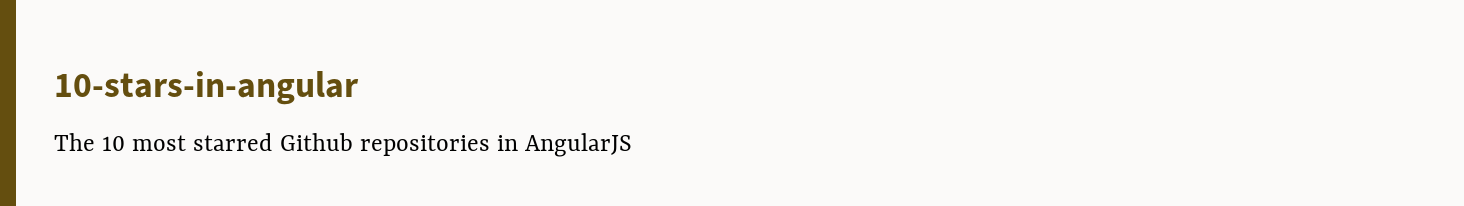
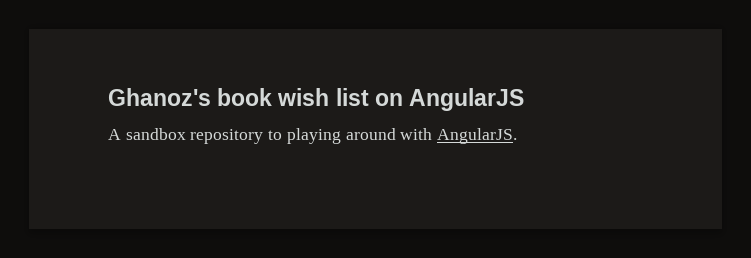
[54,71,359,105] [54,133,633,157] 10-stars-in-angular // The 10 most starred Github repositories in AngularJS -> [108,88,525,111] [108,128,518,144] Ghanoz's book wish list on AngularJS // A sandbox repository to playing around with AngularJS.

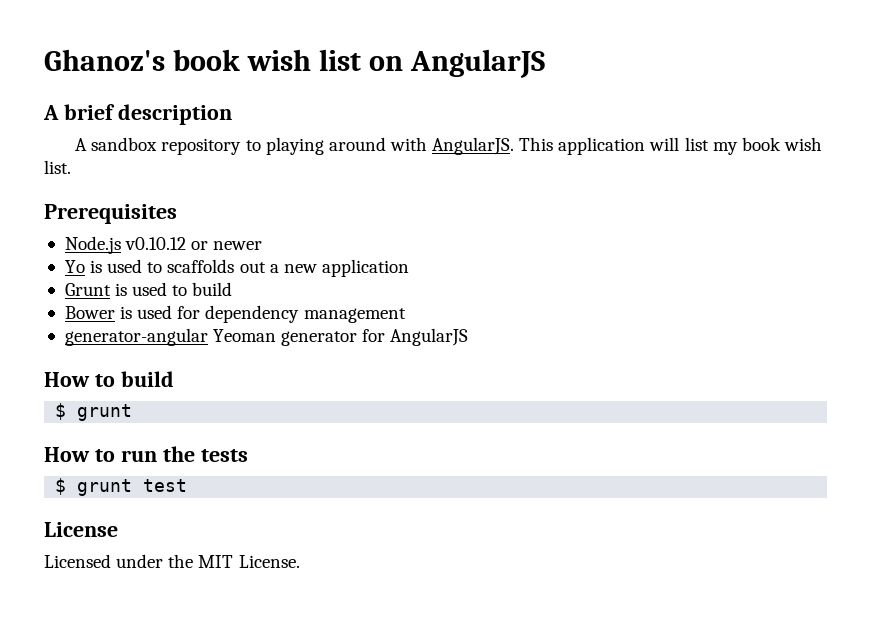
(525, 99) none -> [43,104,232,125] // A brief description
(518, 136) none -> [519,137,822,155] [44,160,71,174] [44,204,177,224] [64,236,263,254] [64,259,409,277] [64,282,233,296] [64,305,406,323] [64,328,469,346] [44,371,174,387] [55,403,133,421] [44,446,248,462] [55,478,188,496] [44,522,118,537] [44,554,300,568] This application will list my book wish list. // Prerequisites // Node.js v0.10.12 or newer // Yo is used to scaffolds out a new application // Grunt is used to build // Bower is used for dependency management // generator-angular Yeoman generator for AngularJS // How to build // $ grunt // How to run the tests // $ grunt test // License // Licensed under the MIT License.

